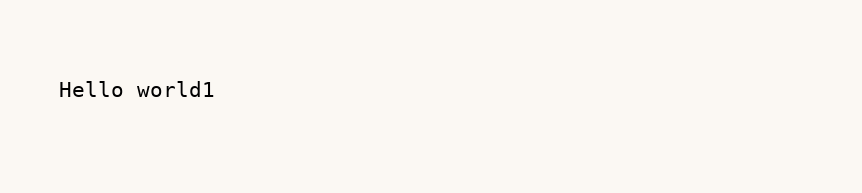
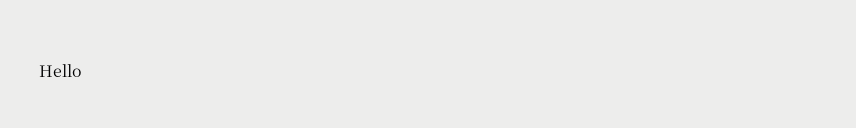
[137,81,215,97] world1 -> (82, 70) none

